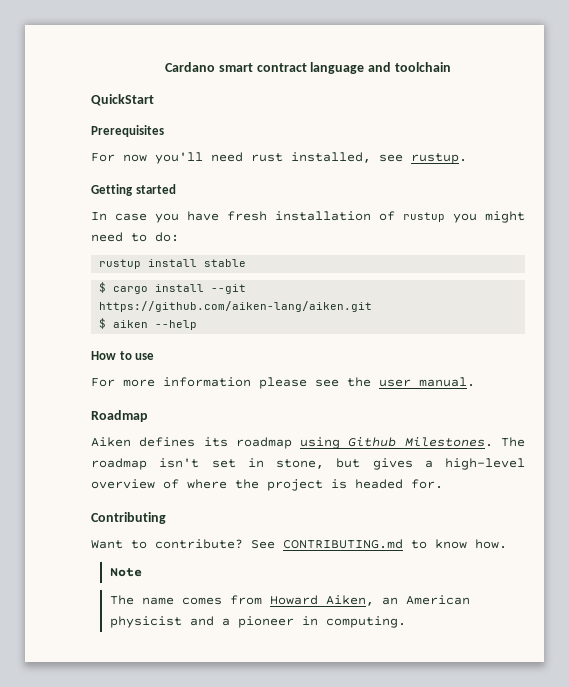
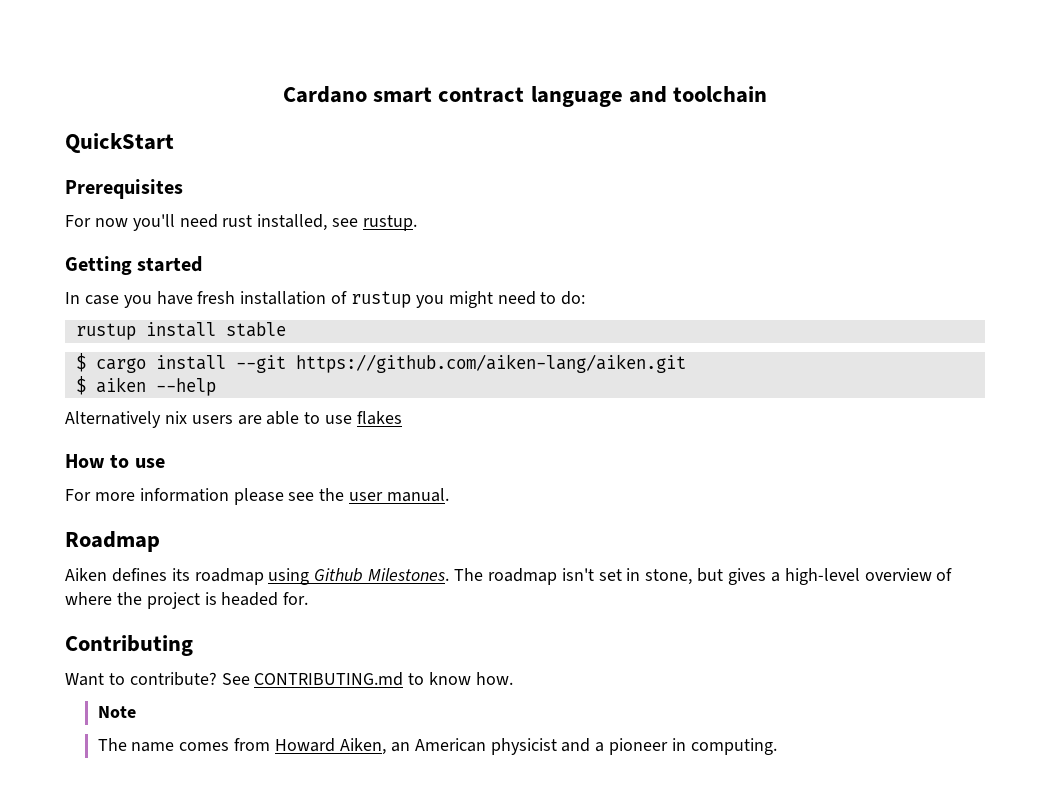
(198, 325) none -> [65,411,403,428] // Alternatively nix users are able to use flakes

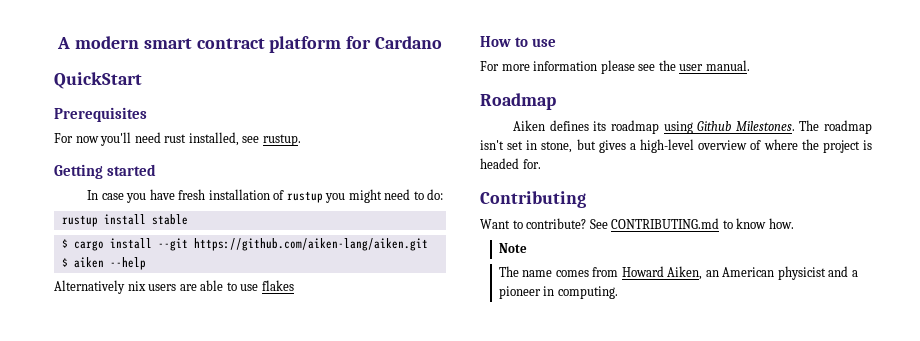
[283,86,767,107] Cardano smart contract language and toolchain -> [57,36,442,53] A modern smart contract platform for Cardano

